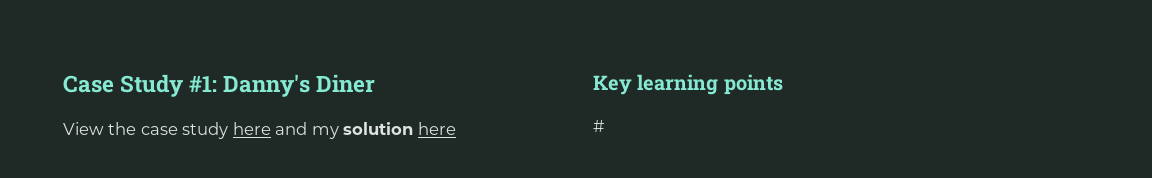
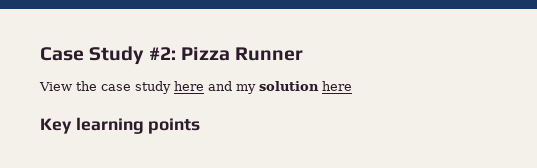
[189,74,376,97] #1: Danny's Diner -> [148,47,304,61] #2: Pizza Runner
[593,120,604,132] // # -> (201, 126) none

